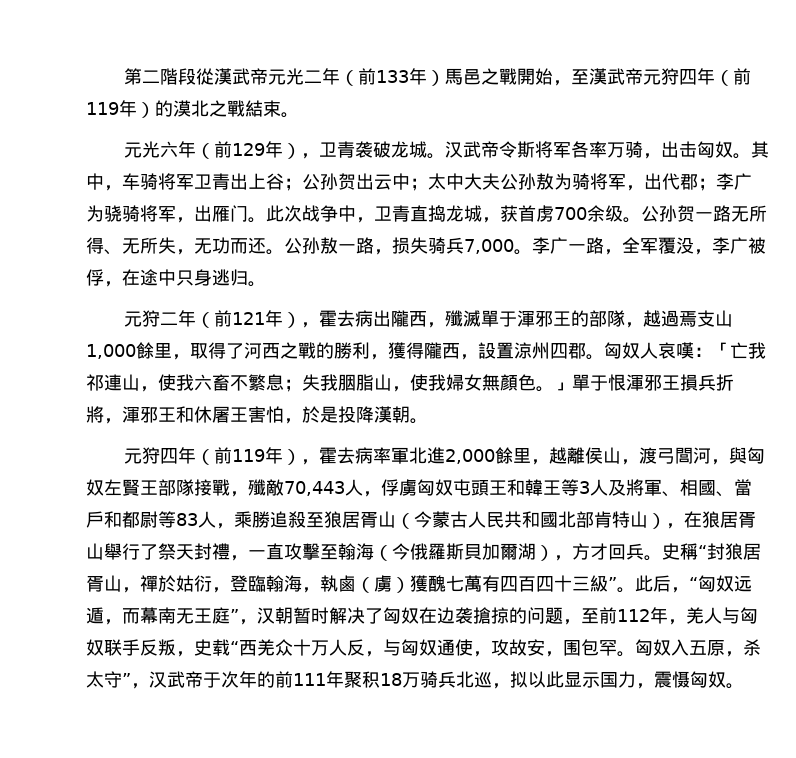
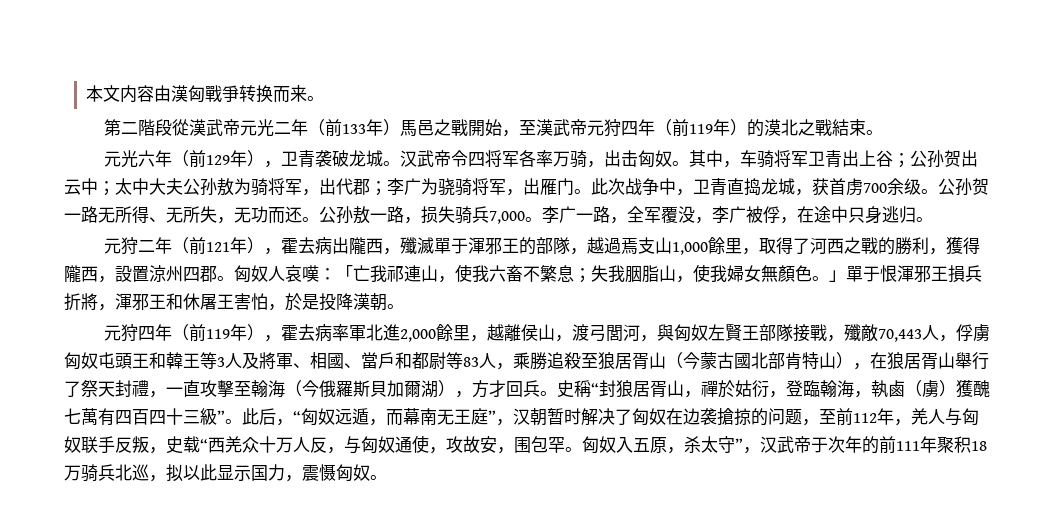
(123, 76) none -> [85,85,324,103] 本文内容由漢匈戰爭转换而来。 //
[516,141,535,158] 斯 -> [468,152,486,167] 四
[468,511,540,528] 人民共和 -> (734, 360) none

